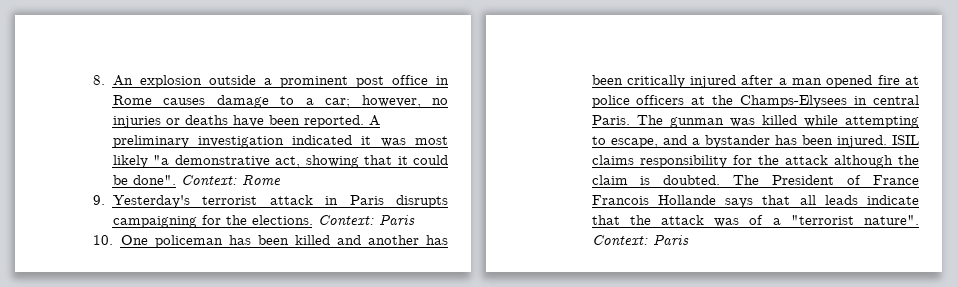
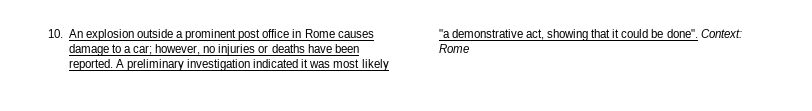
[93,75,105,85] 8. -> [48,29,63,38] 10.
[93,195,448,208] [112,214,415,228] [93,235,448,248] [591,75,919,88] [591,95,919,108] [591,115,919,128] [591,135,919,148] [591,155,919,168] [591,175,919,185] [591,195,919,208] [591,215,919,227] [591,234,689,246] // 9. Yesterday's terrorist attack in Paris disrupts campaigning for the elections. Context: Paris // 10. One policeman has been killed and another has been critically injured after a man opened fire at police officers at the Champs-Elysees in central Paris. The gunman was killed while attempting to escape, and a bystander has been injured. ISIL claims responsibility for the attack although the claim is doubted. The President of France Francois Hollande says that all leads indicate that the attack was of a "terrorist nature". Context: Paris -> (469, 48) none

